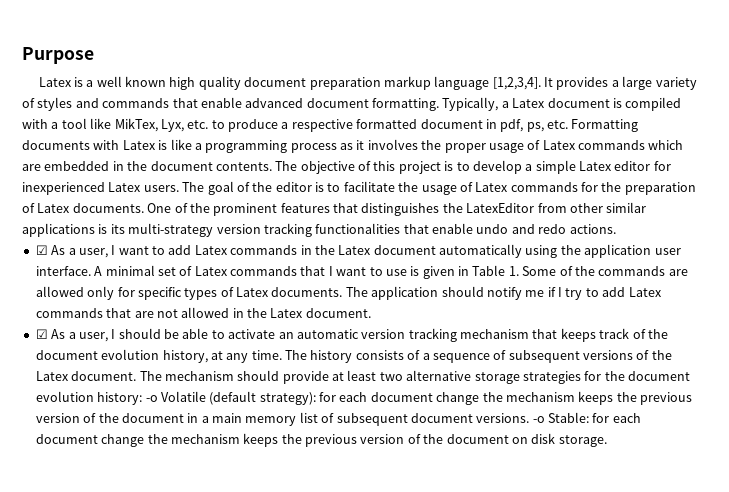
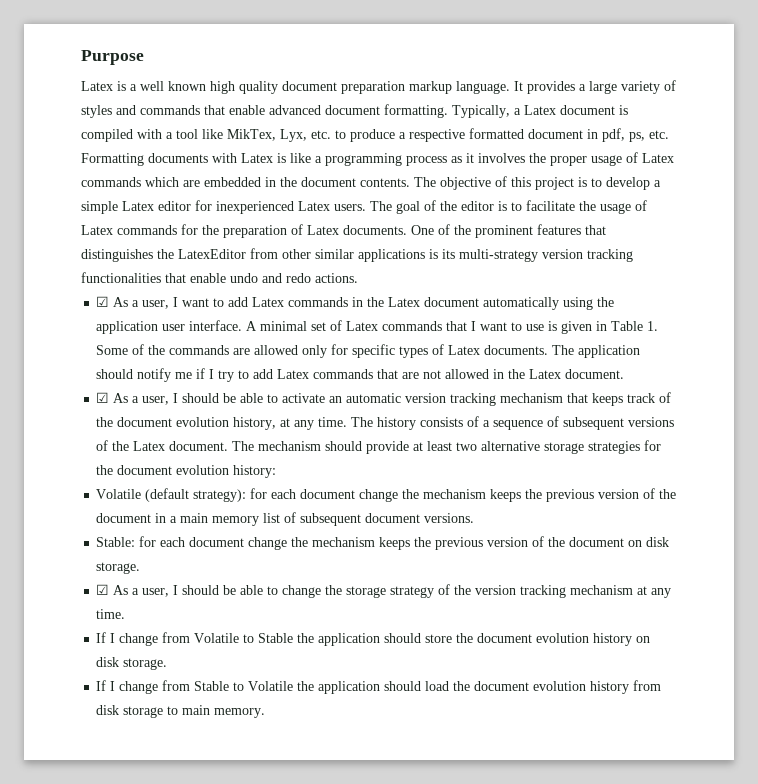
[434,76,541,90] language [1,2,3,4]. -> [456,81,510,94] language.
[145,395,158,402] -o -> (277, 471) //
[532,416,545,423] -o -> (475, 518) //
(607, 441) none -> [96,584,672,598] [96,609,126,619] [96,632,651,646] [96,657,168,670] [96,680,662,694] [96,705,266,718] // ☑ As a user, I should be able to change the storage strategy of the version tracking mechanism at any time. // If I change from Volatile to Stable the application should store the document evolution history on disk storage. // If I change from Stable to Volatile the application should load the document evolution history from disk storage to main memory.

